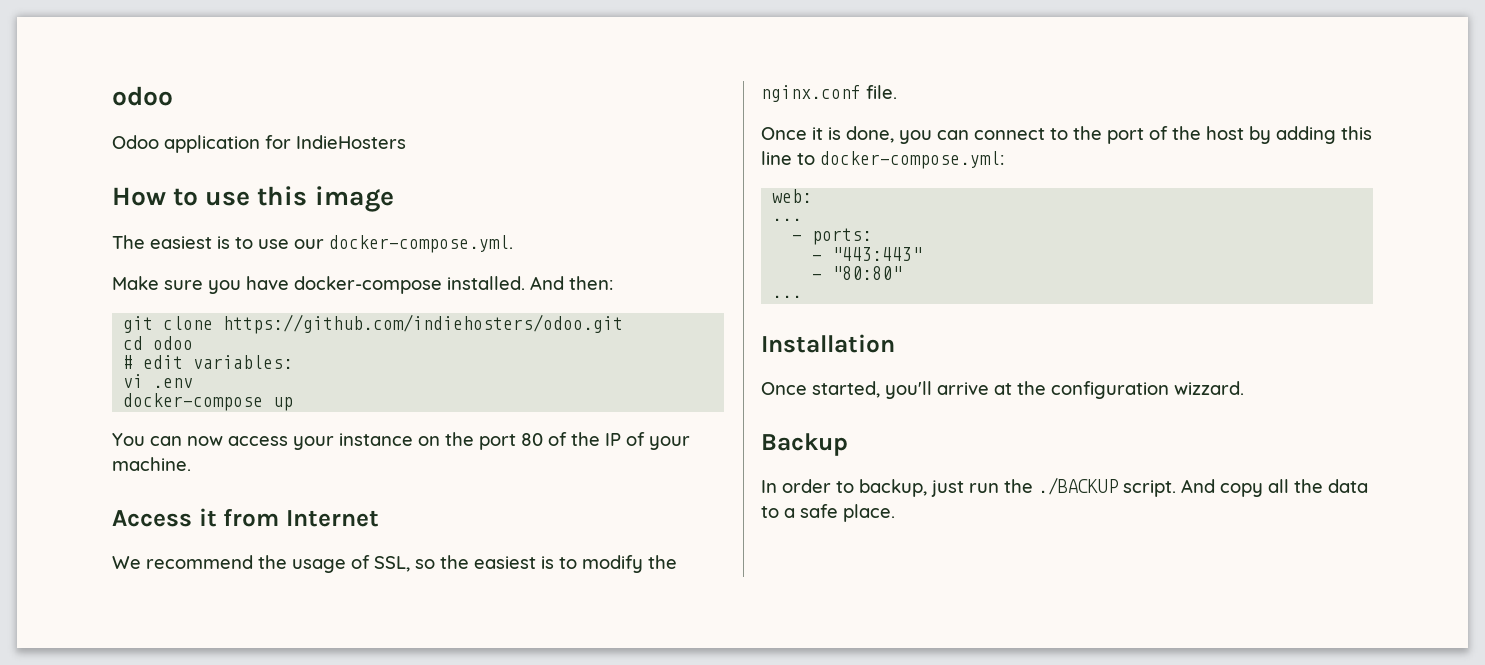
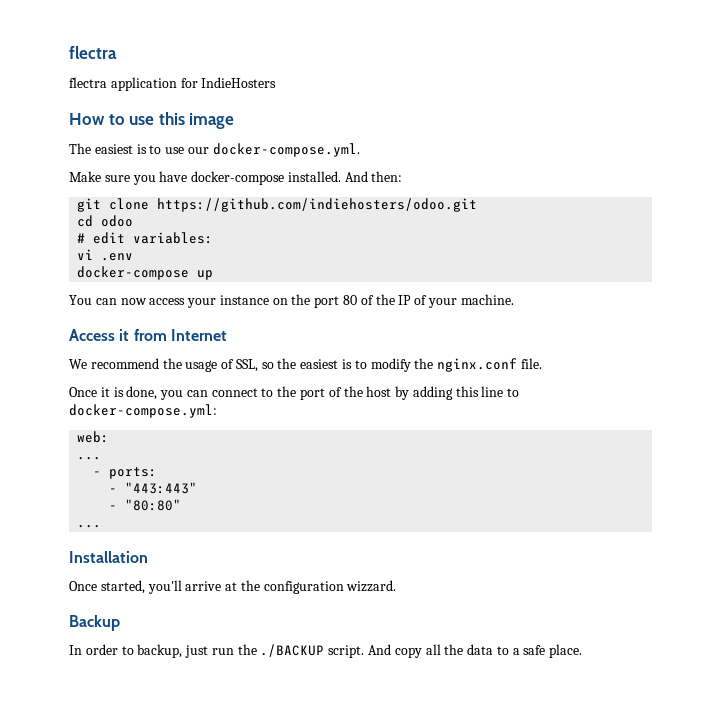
[112,86,173,106] [112,135,159,149] odoo // Odoo -> [69,46,117,59] [69,77,107,88] flectra // flectra

